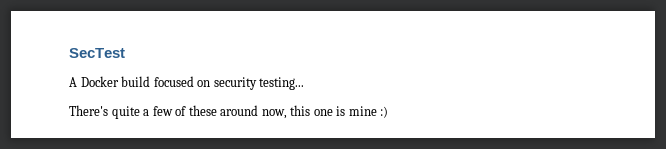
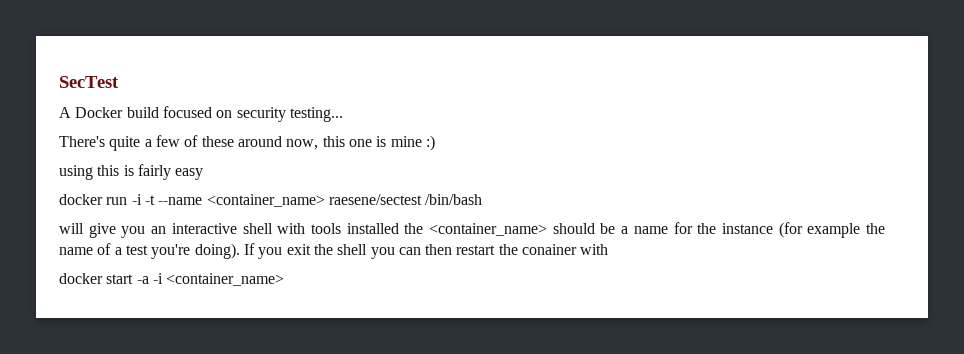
(389, 112) none -> [59,164,204,180] [59,194,483,207] [59,222,886,238] [59,243,609,259] [59,273,285,286] // using this is fairly easy // docker run -i -t --name <container_name> raesene/sectest /bin/bash // will give you an interactive shell with tools installed the <container_name> should be a name for the instance (for example the name of a test you're doing). If you exit the shell you can then restart the conainer with // docker start -a -i <container_name>

